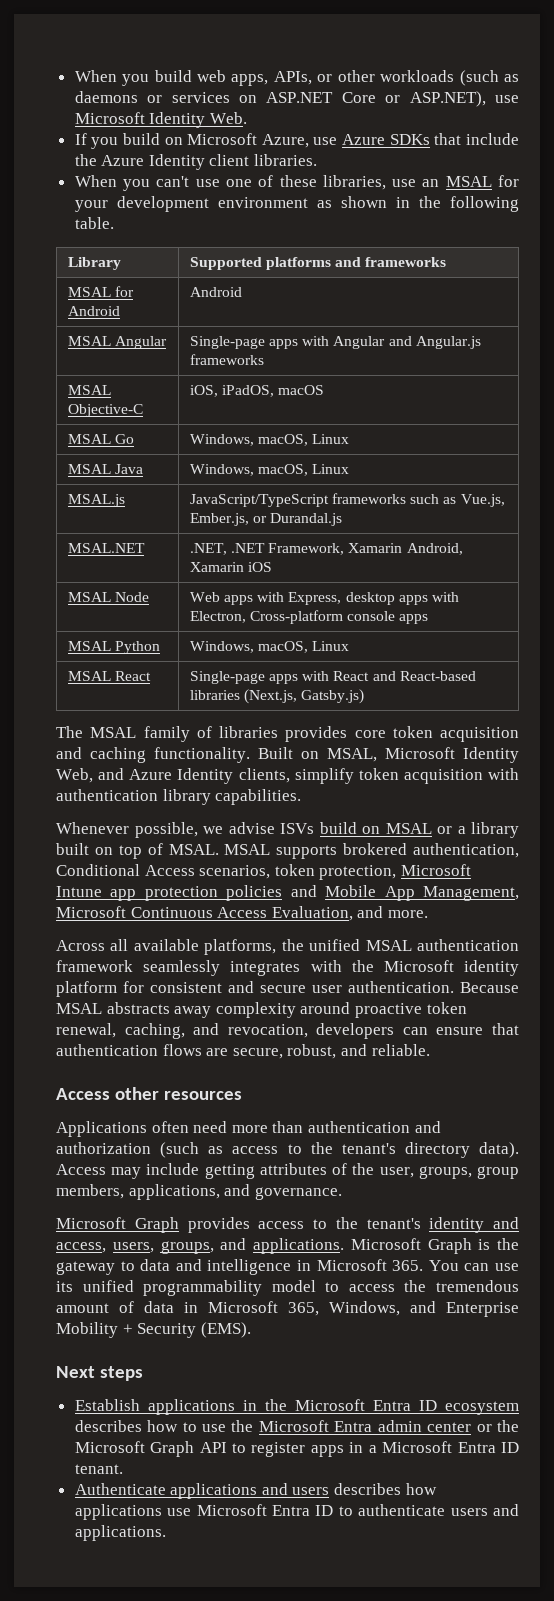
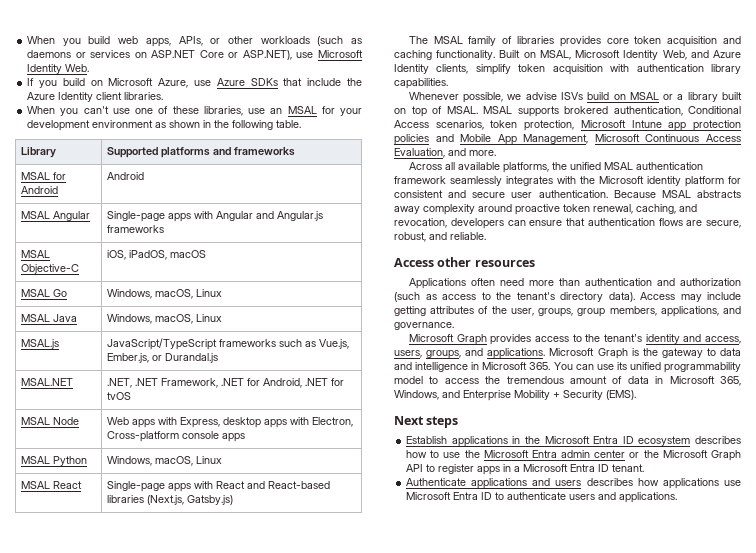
[348,543,463,555] [189,562,273,572] Xamarin Android, Xamarin iOS -> [220,378,344,388] [106,392,131,400] .NET for Android, .NET for tvOS

